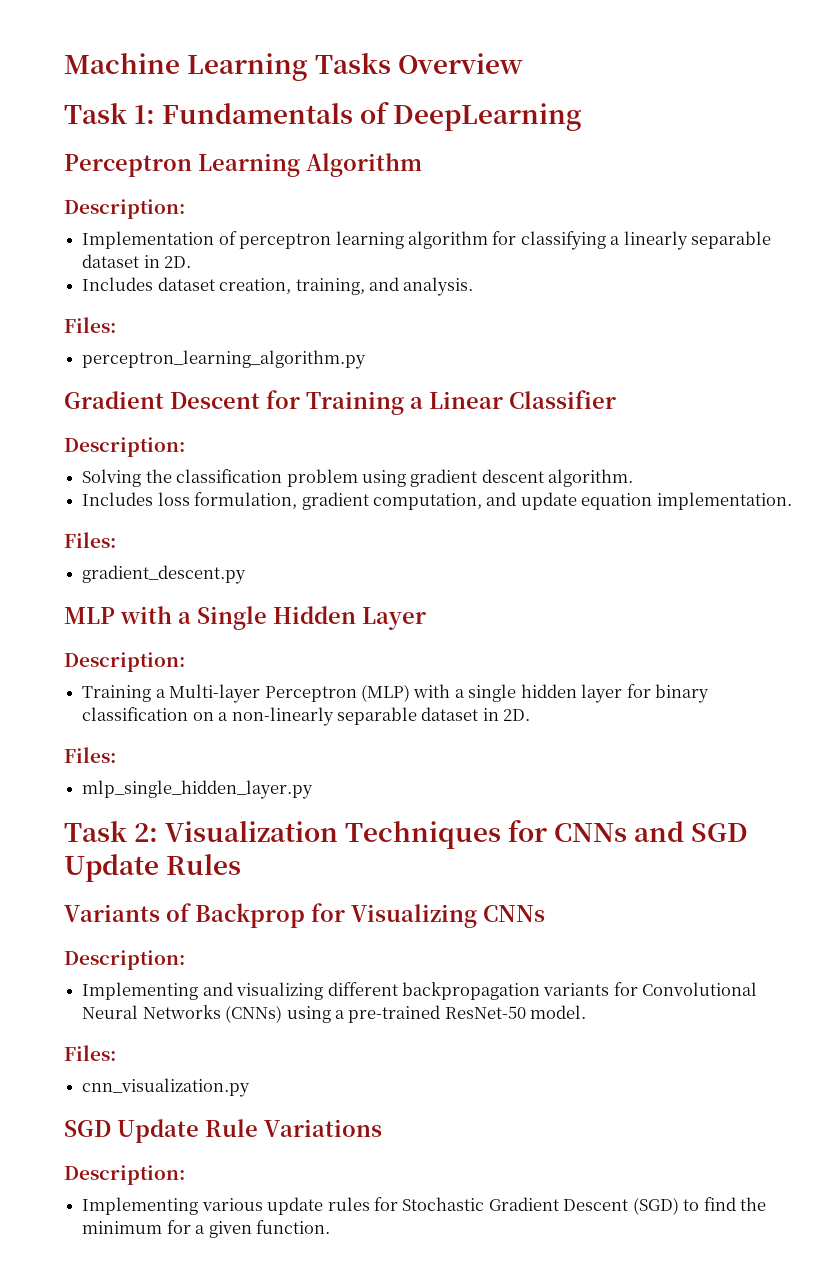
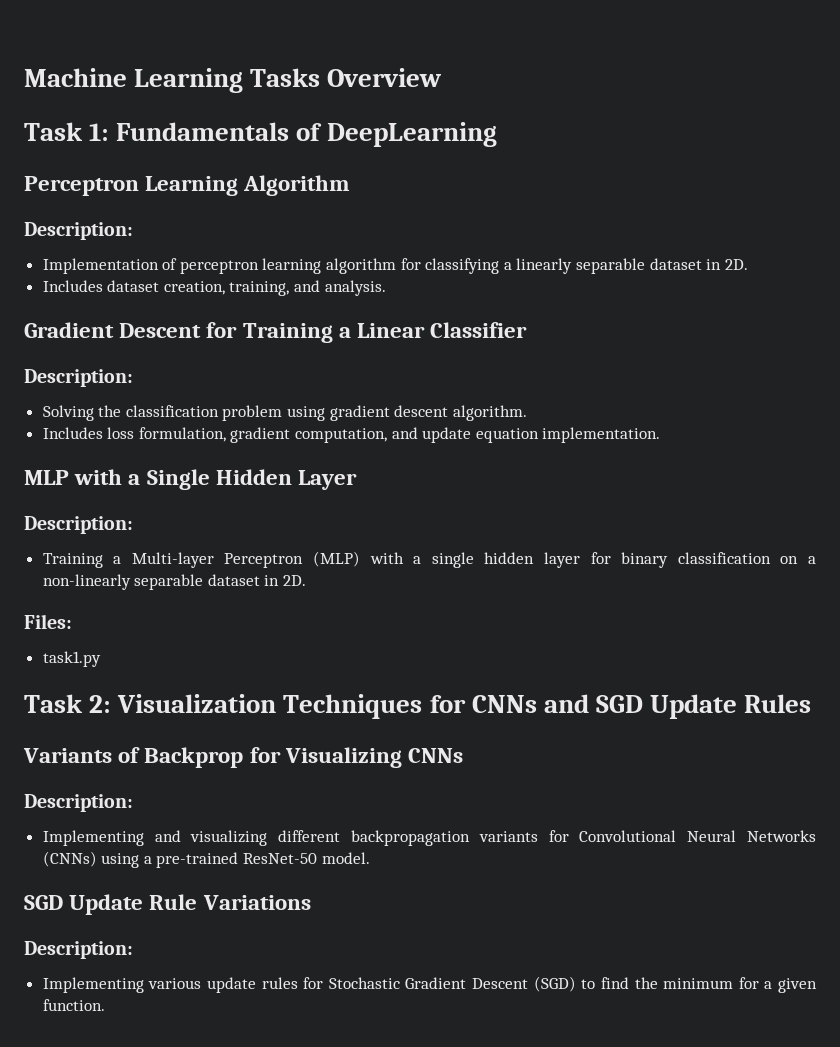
[64,317,116,333] [82,350,367,369] // Files: // perceptron_learning_algorithm.py -> (386, 288) none
[64,532,116,548] [82,565,247,584] // Files: // gradient_descent.py -> (661, 435) none
[82,780,314,799] mlp_single_hidden_layer.py -> [42,651,101,667] task1.py
[64,1045,116,1061] [82,1078,251,1097] // Files: // cnn_visualization.py -> (370, 858) none

